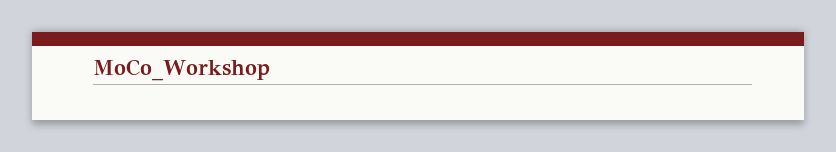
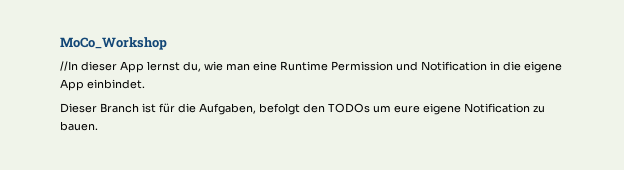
(270, 70) none -> [60,61,562,73] [60,79,145,91] [60,103,545,115] [60,121,98,131] // //In dieser App lernst du, wie man eine Runtime Permission und Notification in die eigene App einbindet. // Dieser Branch ist für die Aufgaben, befolgt den TODOs um eure eigene Notification zu bauen.

